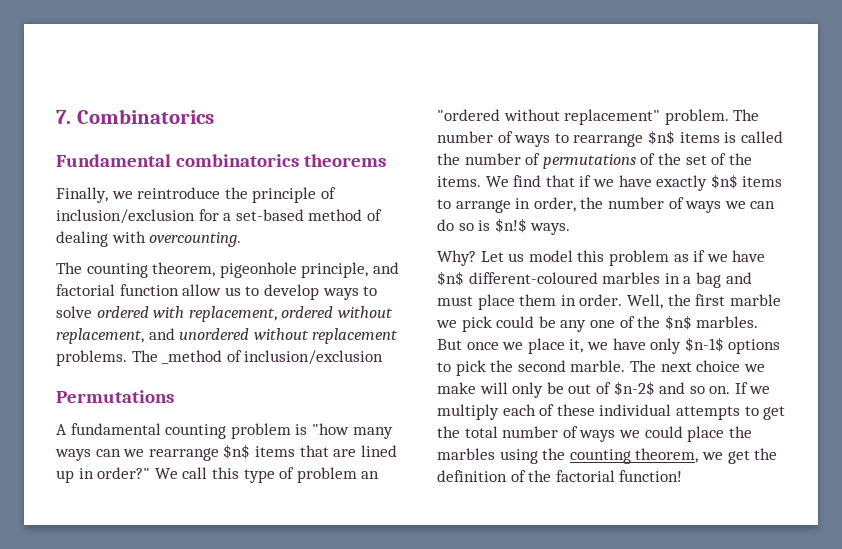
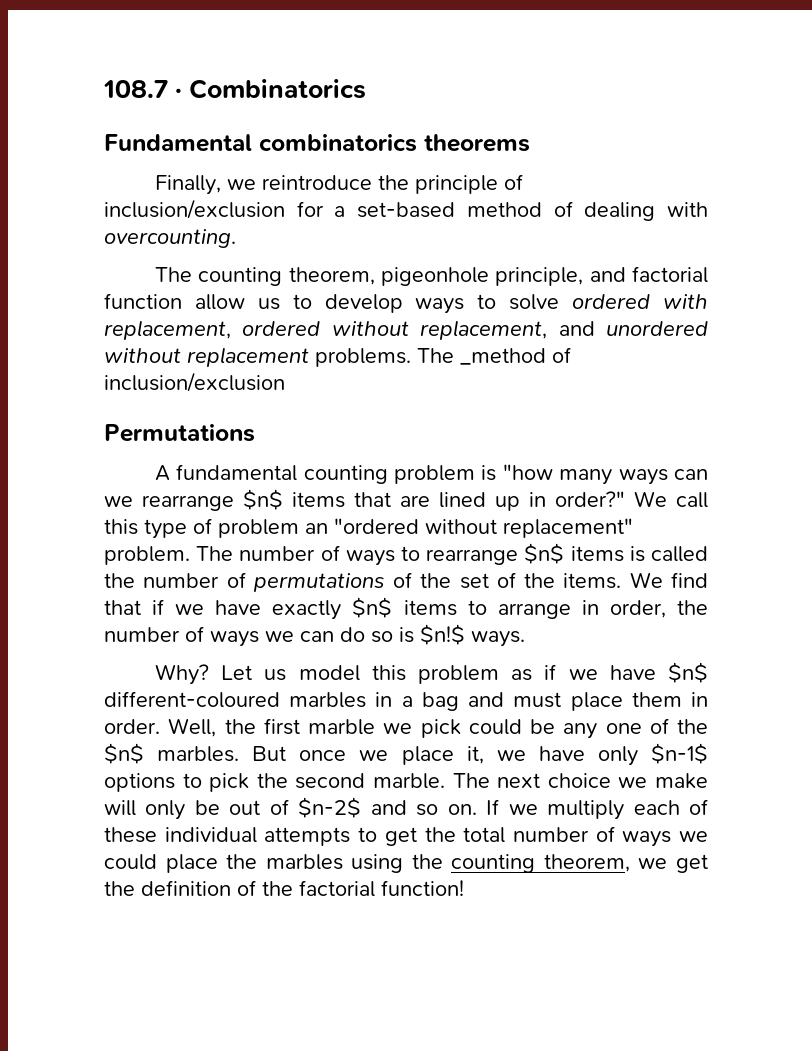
[56,110,71,124] 7. -> [103,80,183,98] 108.7 ·

